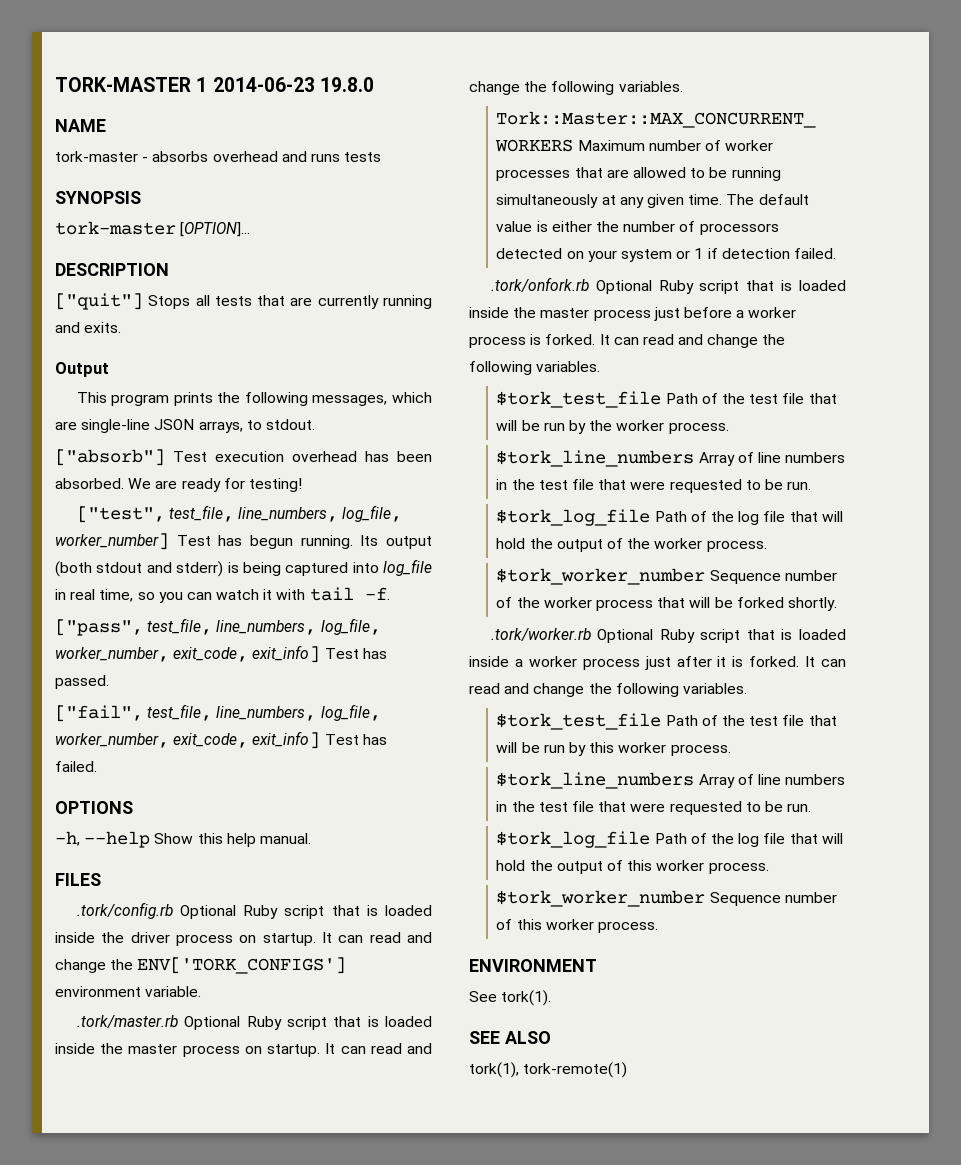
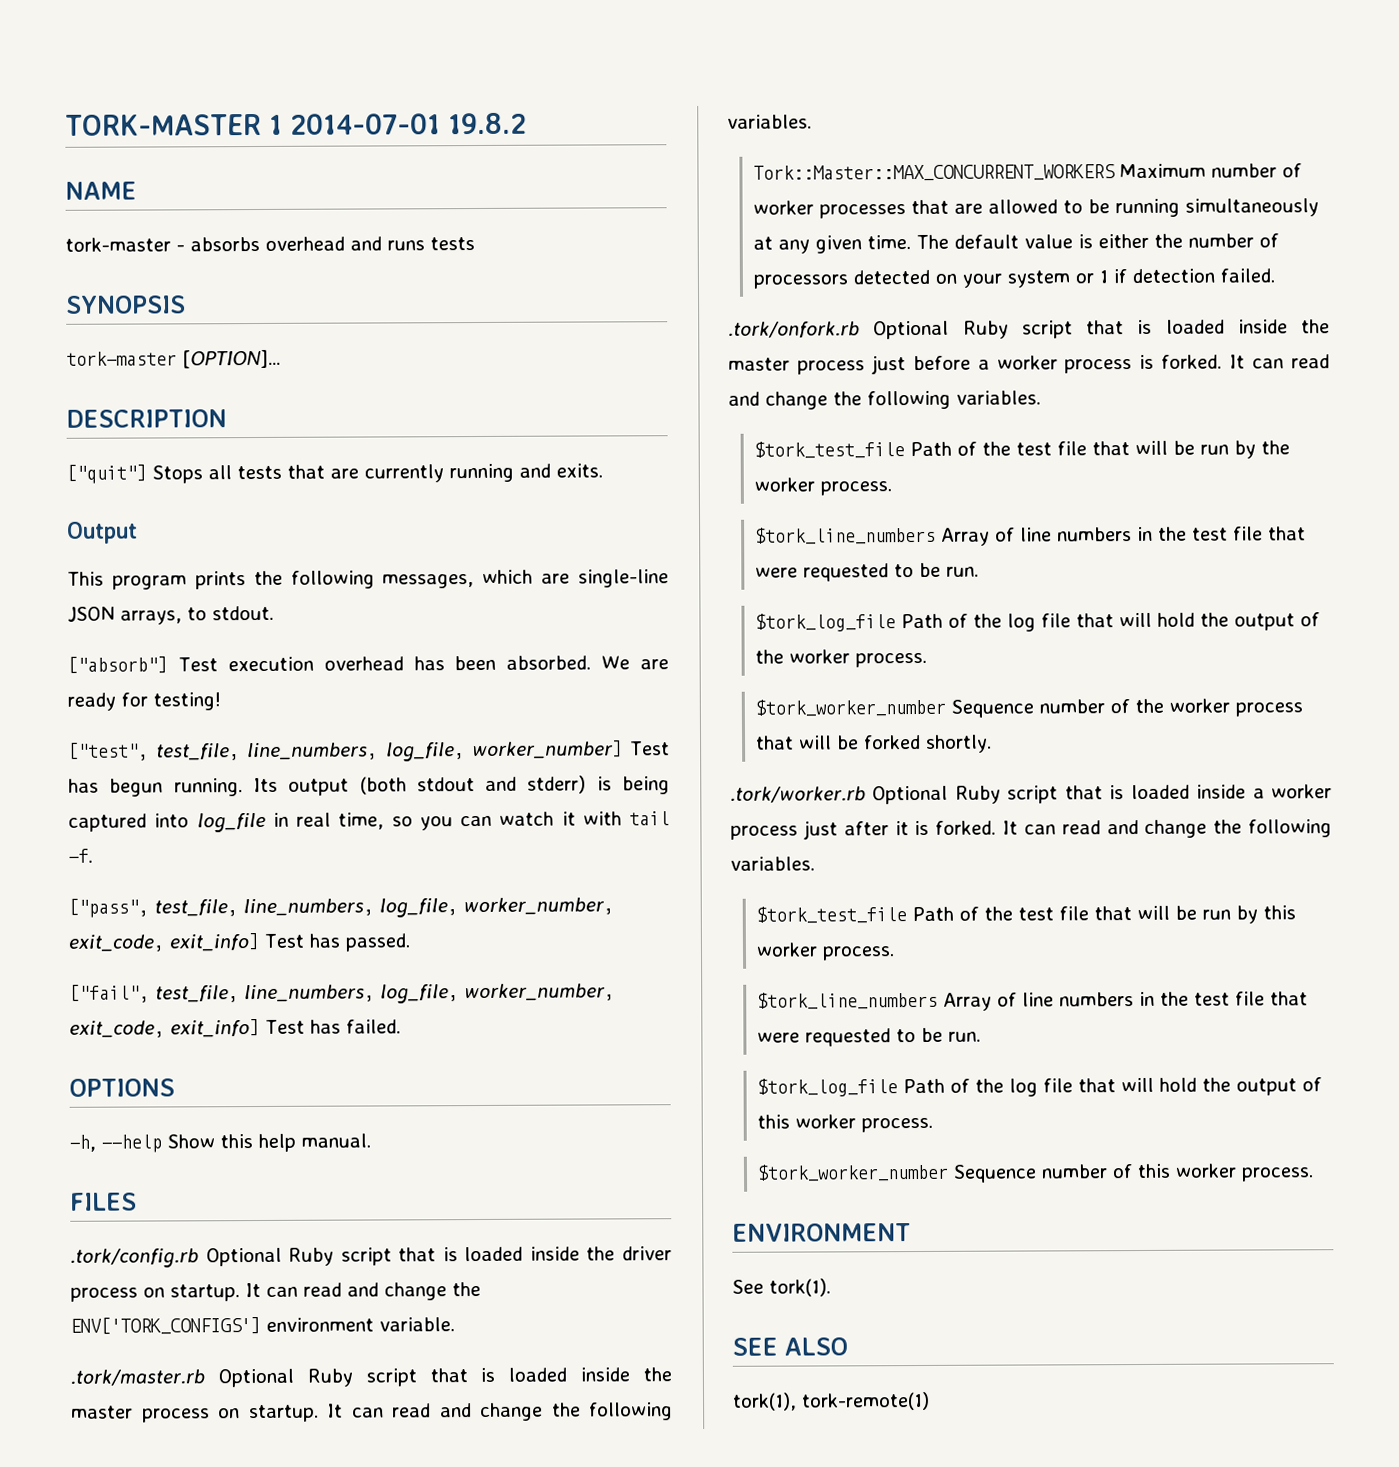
[212,77,374,92] 2014-06-23 19.8.0 -> [289,112,527,135] 2014-07-01 19.8.2

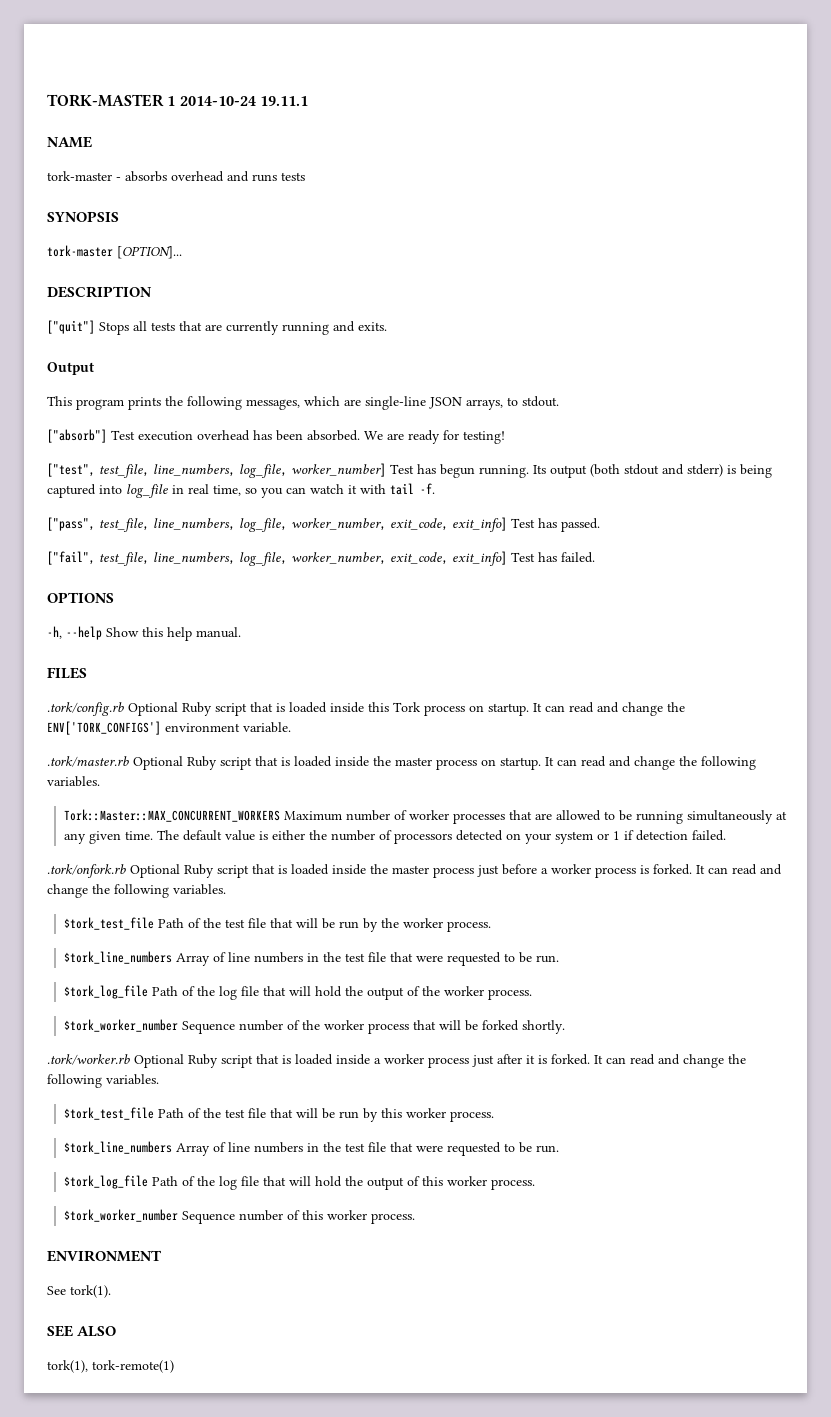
[289,112,527,135] 2014-07-01 19.8.2 -> [179,96,308,106] 2014-10-24 19.11.1
[586,1246,672,1261] the driver -> [368,702,421,712] this Tork

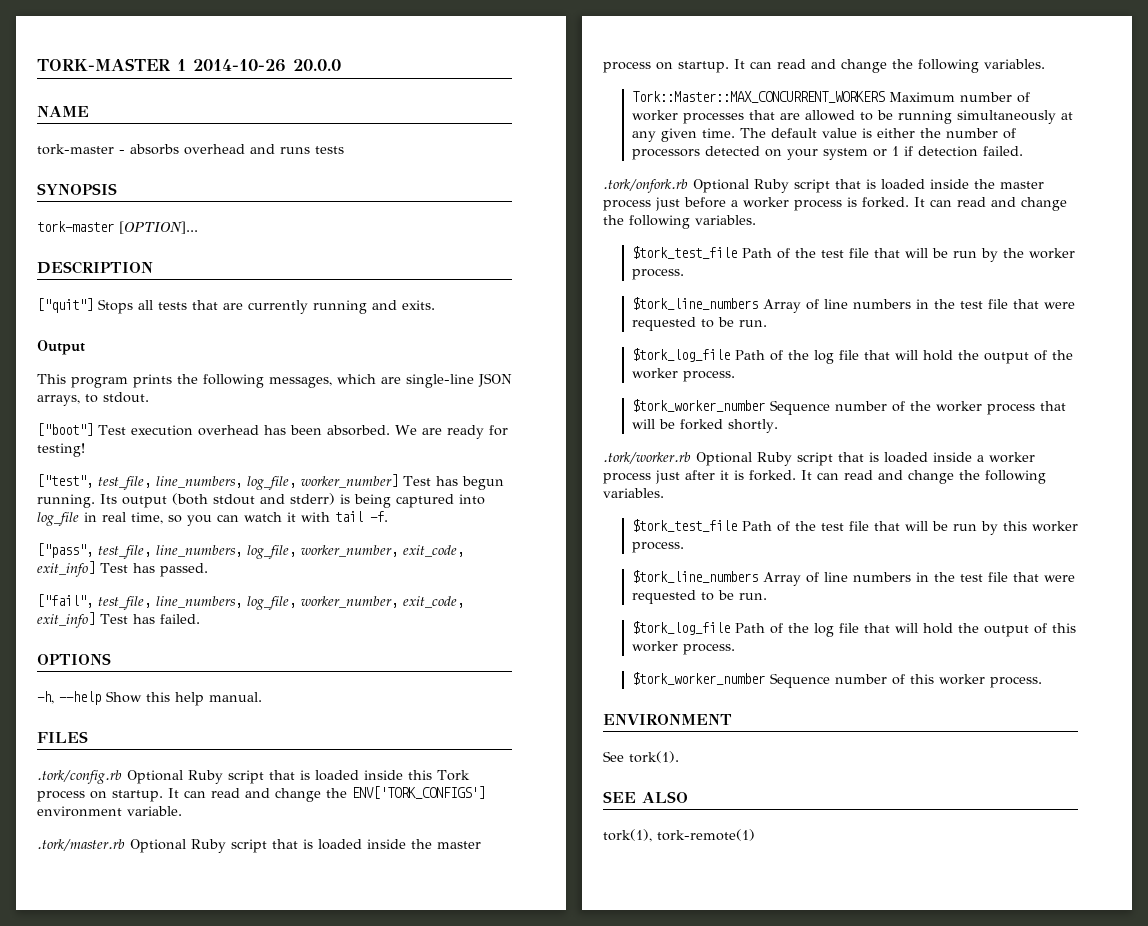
[179,96,308,106] 2014-10-24 19.11.1 -> [193,59,341,72] 2014-10-26 20.0.0
[47,429,107,443] ["absorb"] -> [37,423,93,436] ["boot"]

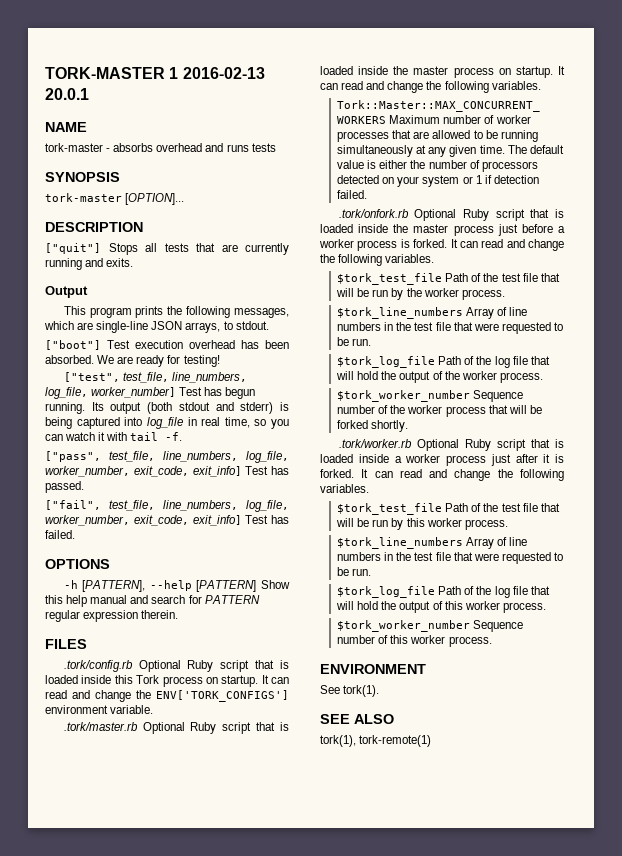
[193,59,341,72] 2014-10-26 20.0.0 -> [182,67,265,79] [45,88,89,100] 2016-02-13 20.0.1
[37,691,262,706] -h, --help Show this help manual. -> [63,580,290,592] [45,595,260,607] [45,610,179,622] -h [PATTERN], --help [PATTERN] Show this help manual and search for PATTERN regular expression therein.

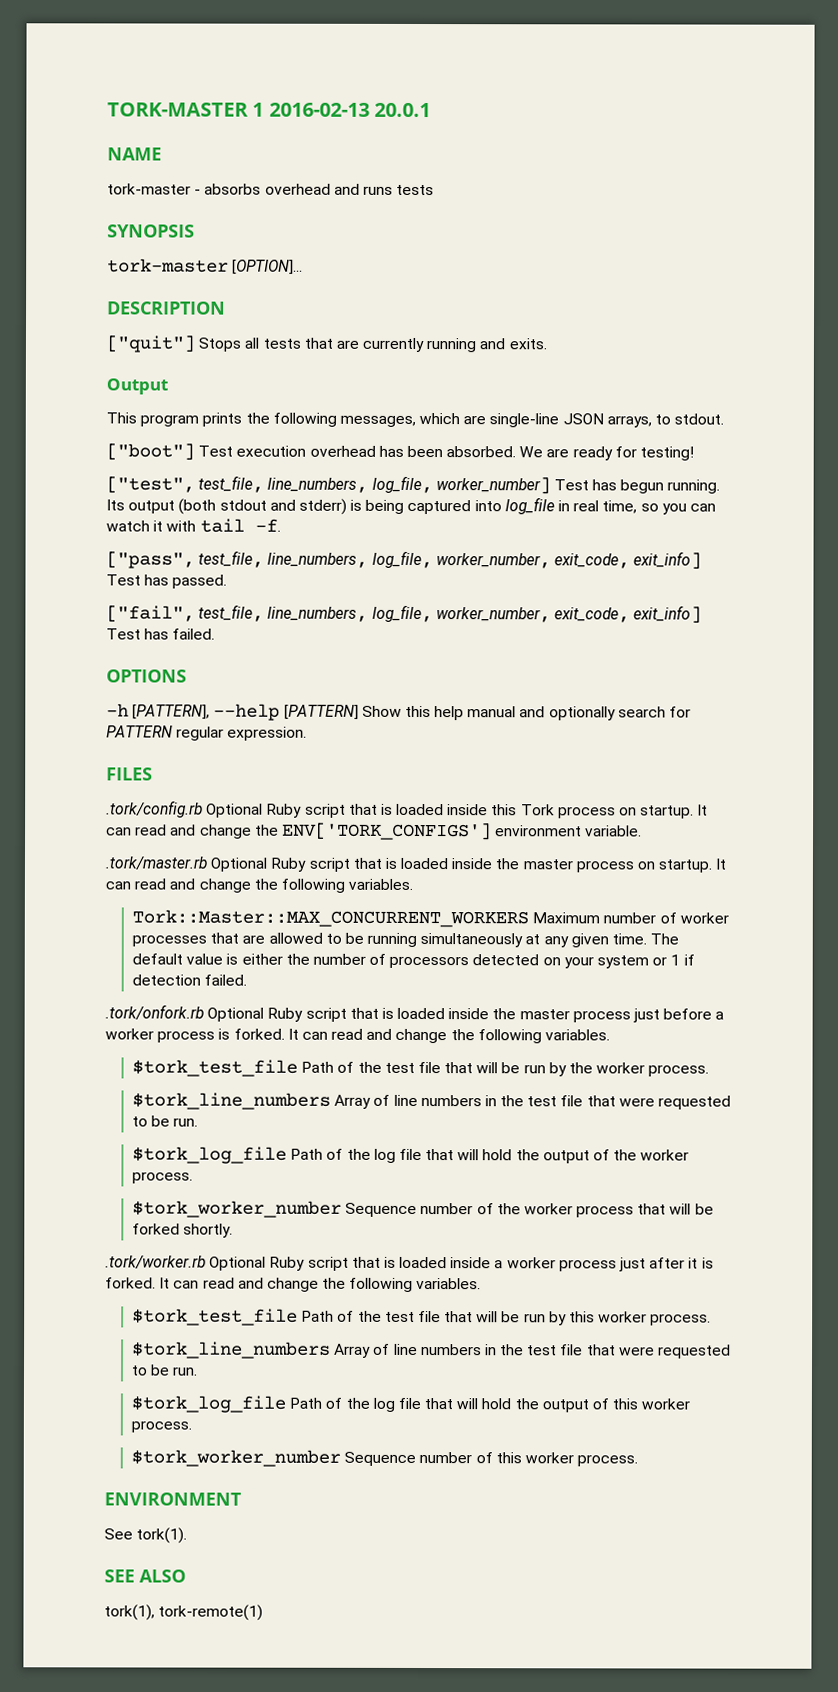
(149, 599) none -> [548,706,616,721] optionally
[83,610,179,622] expression therein. -> [227,726,308,741] expression.

